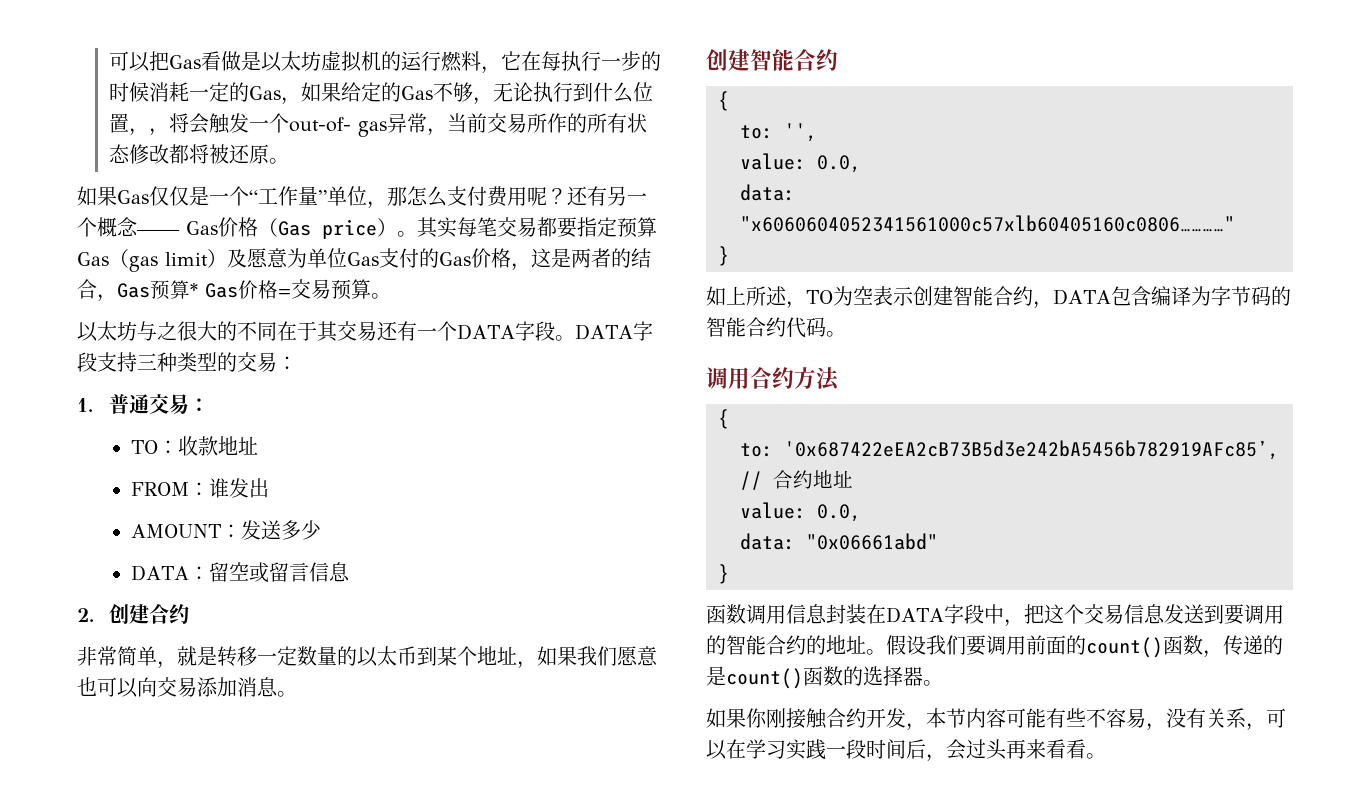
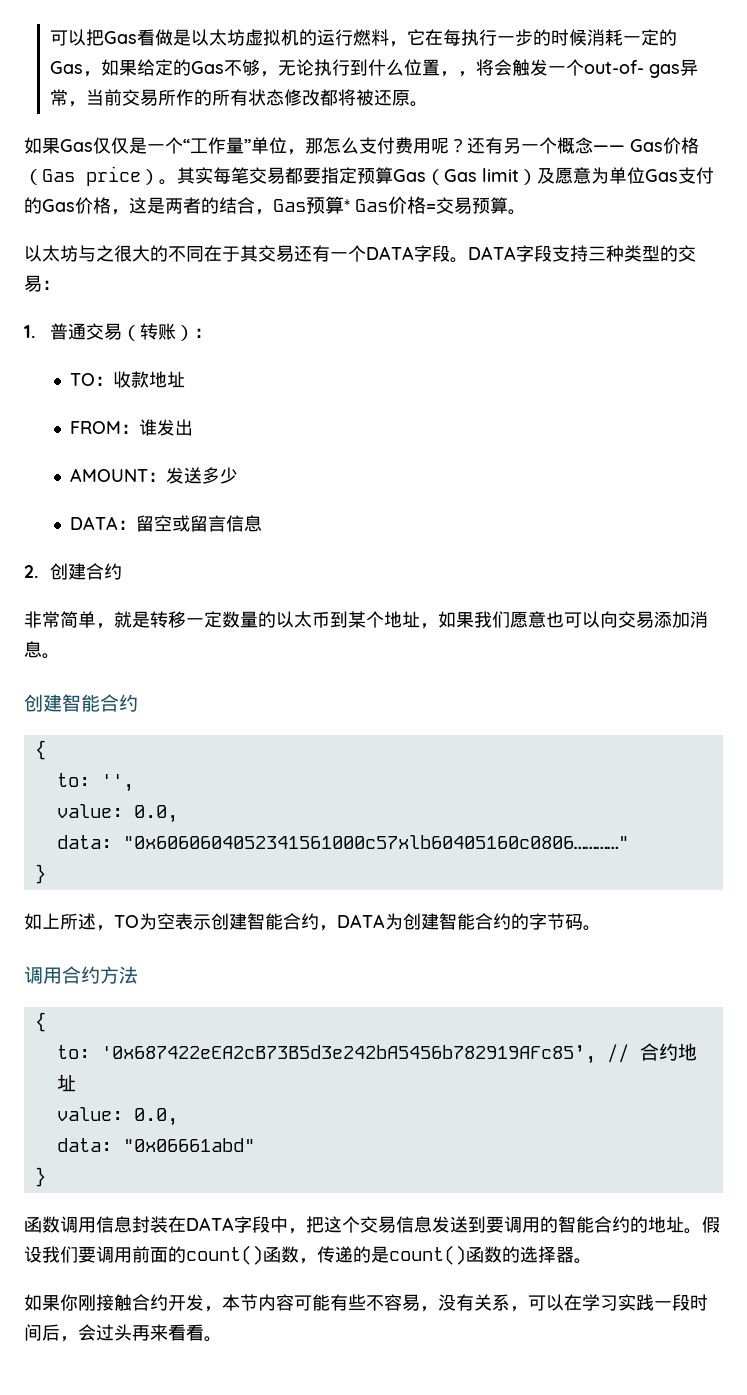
[129,256,158,272] gas -> [444,169,477,182] Gas
(190, 404) none -> [121,323,194,341] （转账）
[740,215,1235,232] "x6060604052341561000c57xlb60405160c0806…………" -> [122,835,629,849] "0x6060604052341561000c57xlb60405160c0806…………"
[1110,286,1291,306] [706,317,806,338] 包含编译为字节码的智能合约代 -> [385,913,565,930] 为创建智能合约的字节

